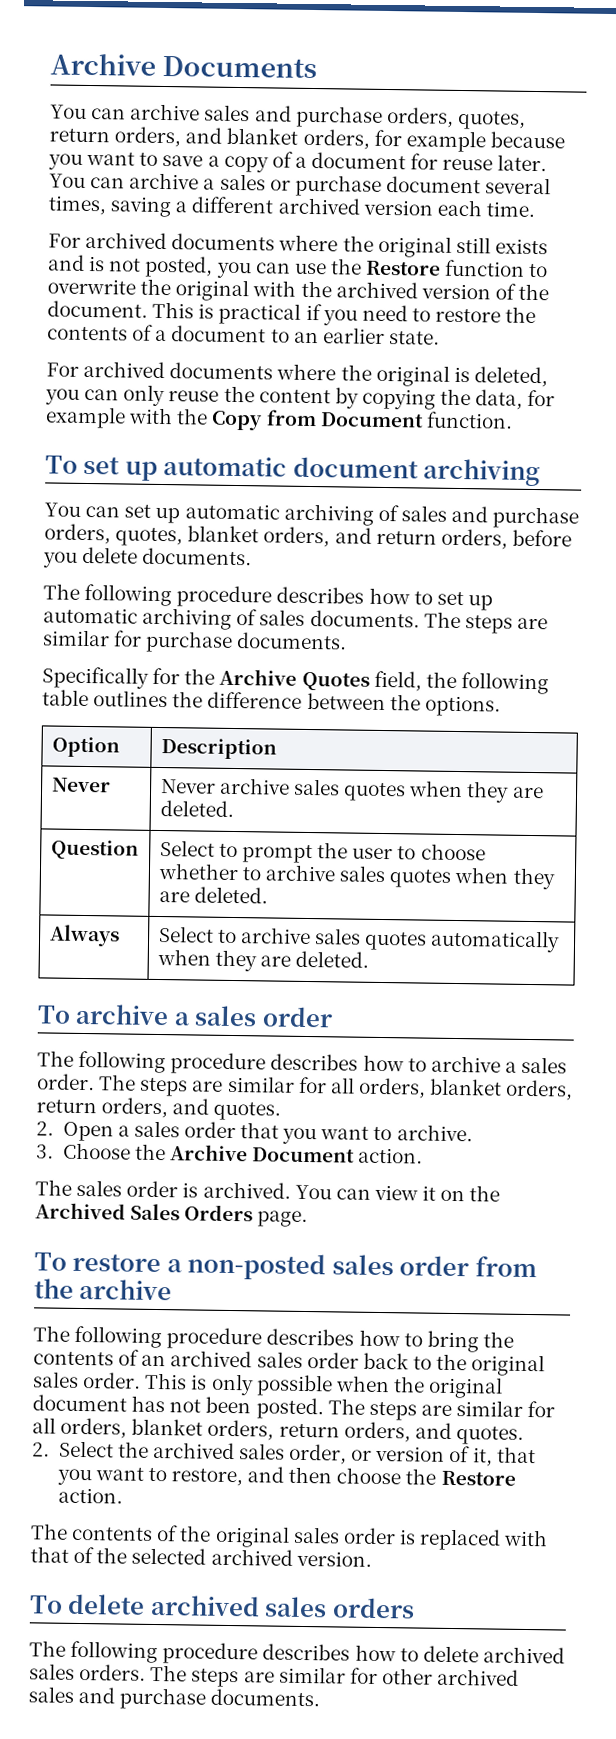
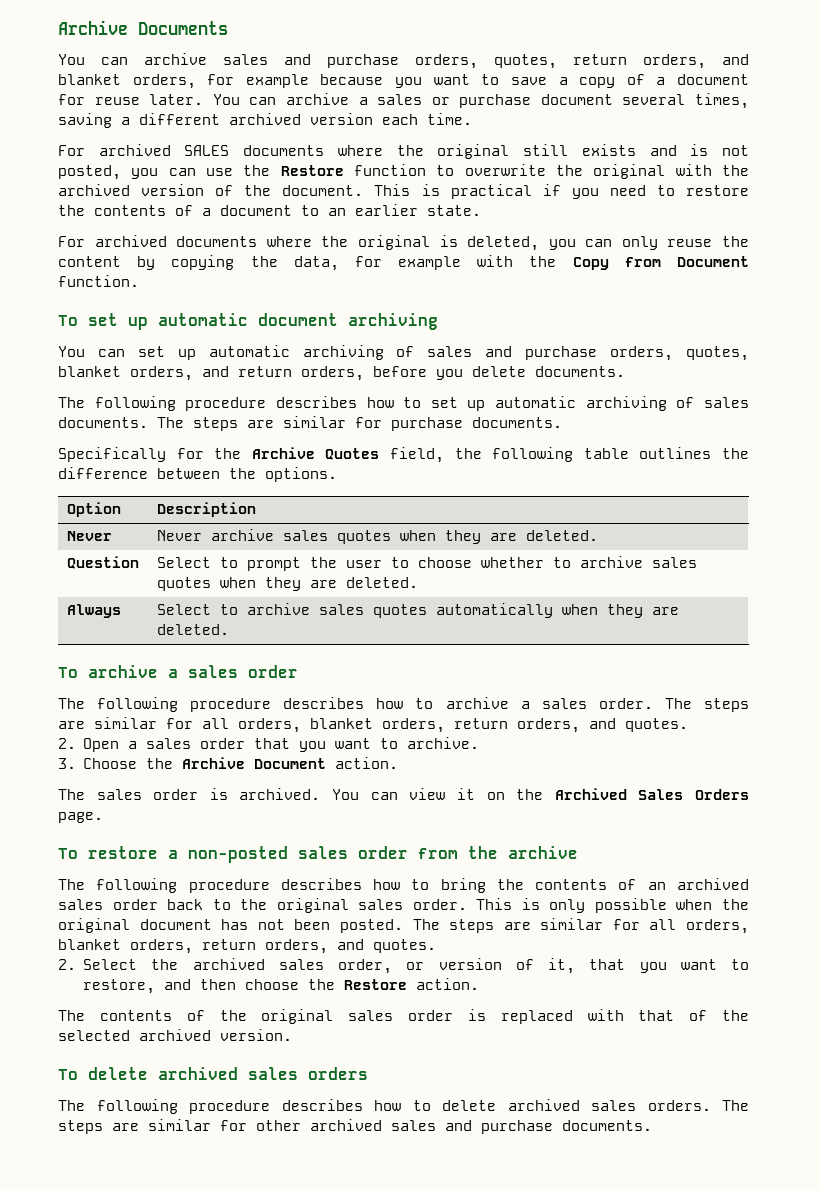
(168, 240) none -> [184,145,230,156] SALES

